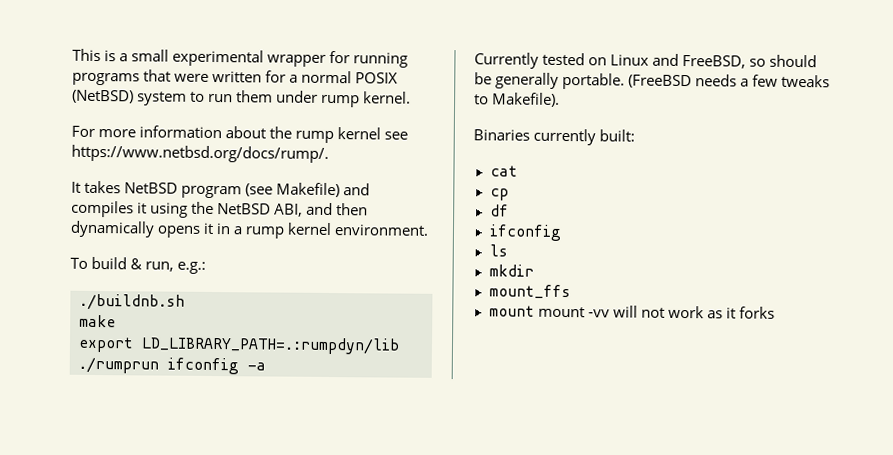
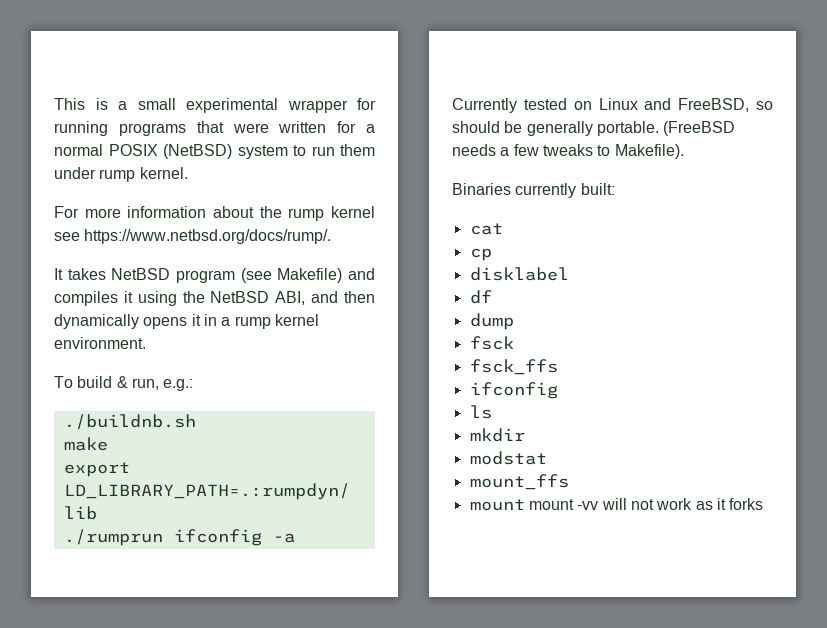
(509, 194) none -> [469,267,569,281] // disklabel
(509, 210) none -> [469,313,514,330] [469,336,514,350] [469,359,558,375] // dump // fsck // fsck_ffs
(534, 270) none -> [469,451,547,465] // modstat

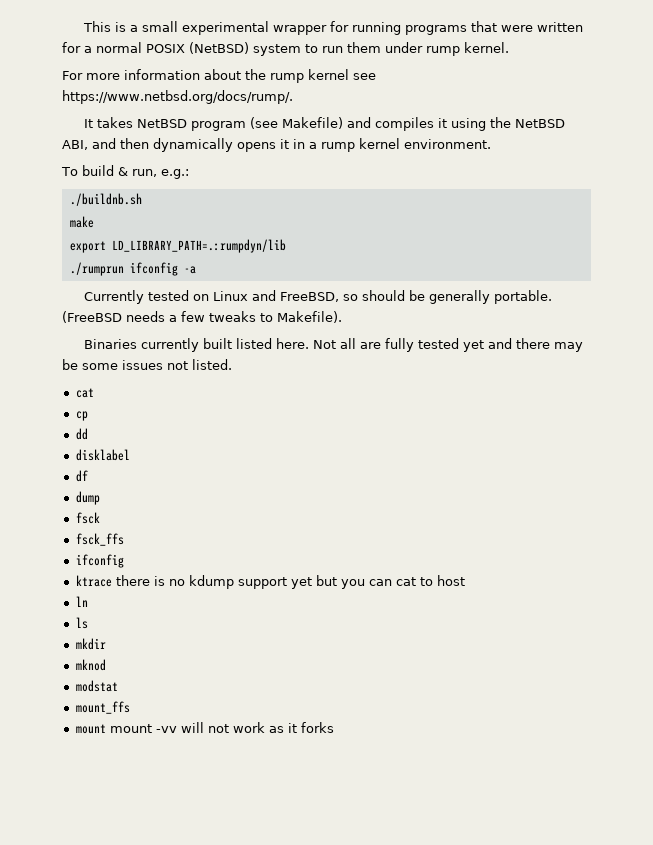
[580,183,615,195] built: -> [203,338,584,352] [62,359,232,370] built listed here. Not all are fully tested yet and there may be some issues not listed.
(492, 254) none -> [75,428,88,440] // dd
(558, 390) none -> [75,575,465,589] [75,596,88,607] // ktrace there is no kdump support yet but you can cat to host // ln
(525, 435) none -> [75,659,106,671] // mknod

